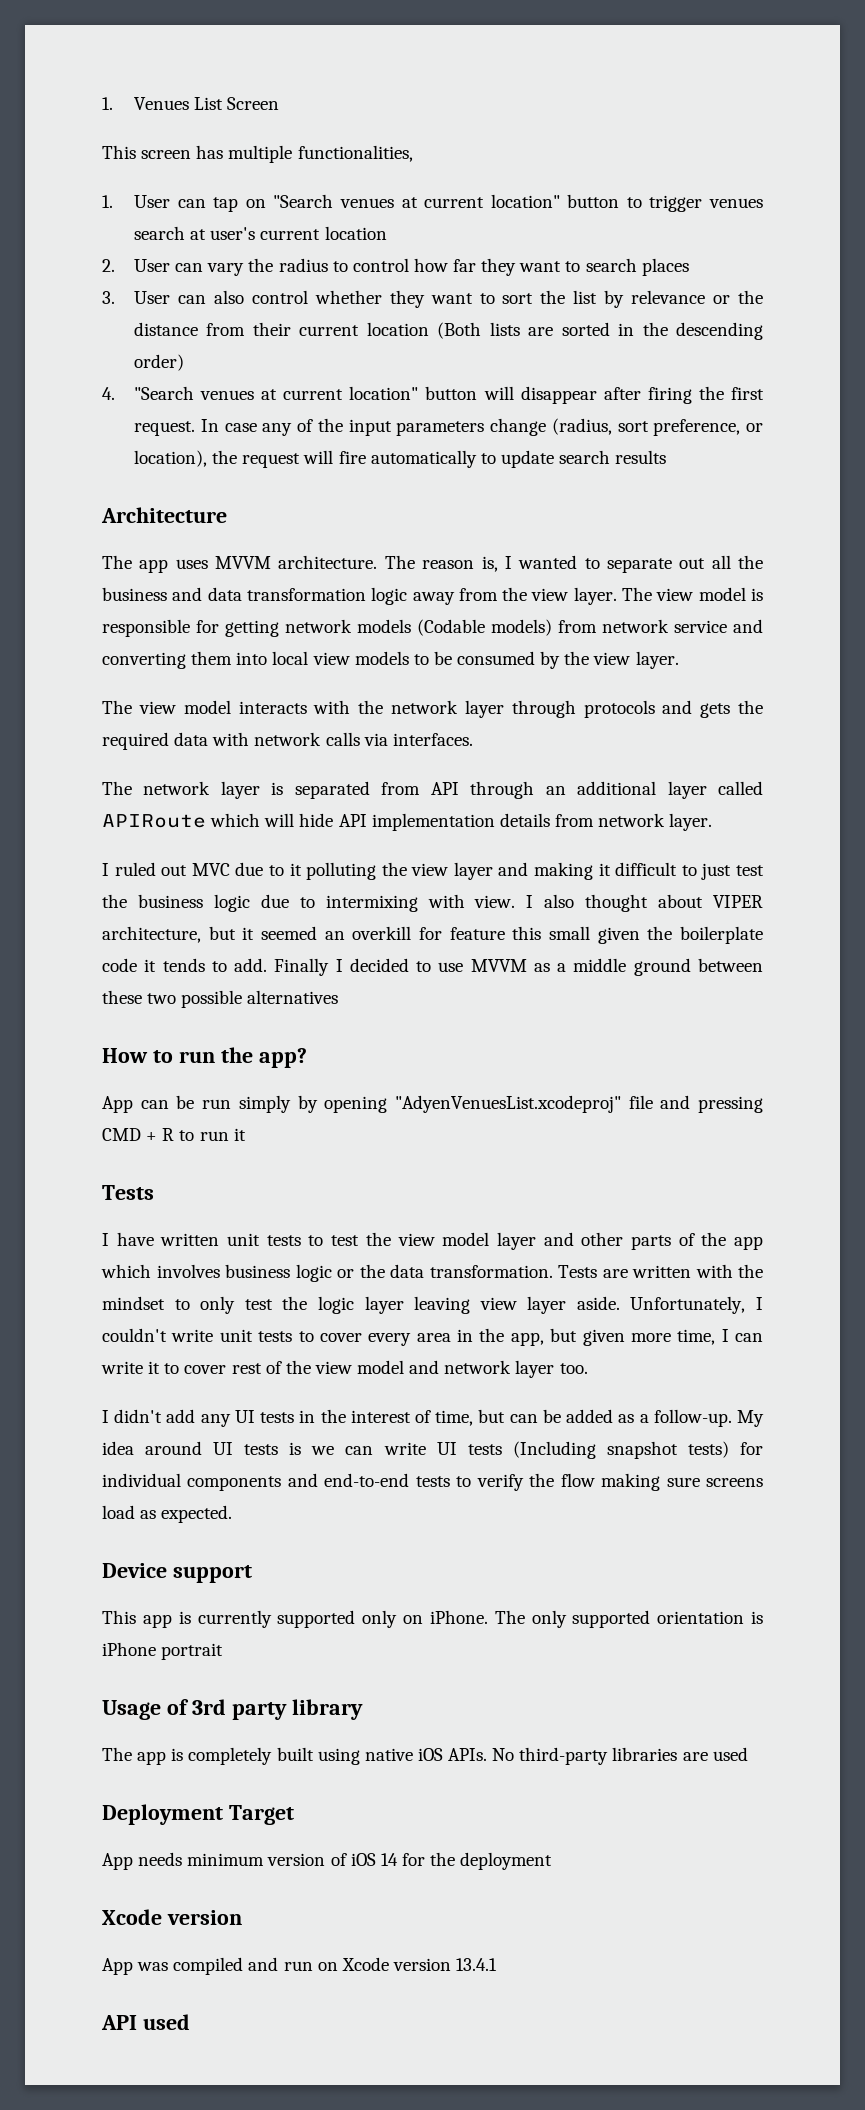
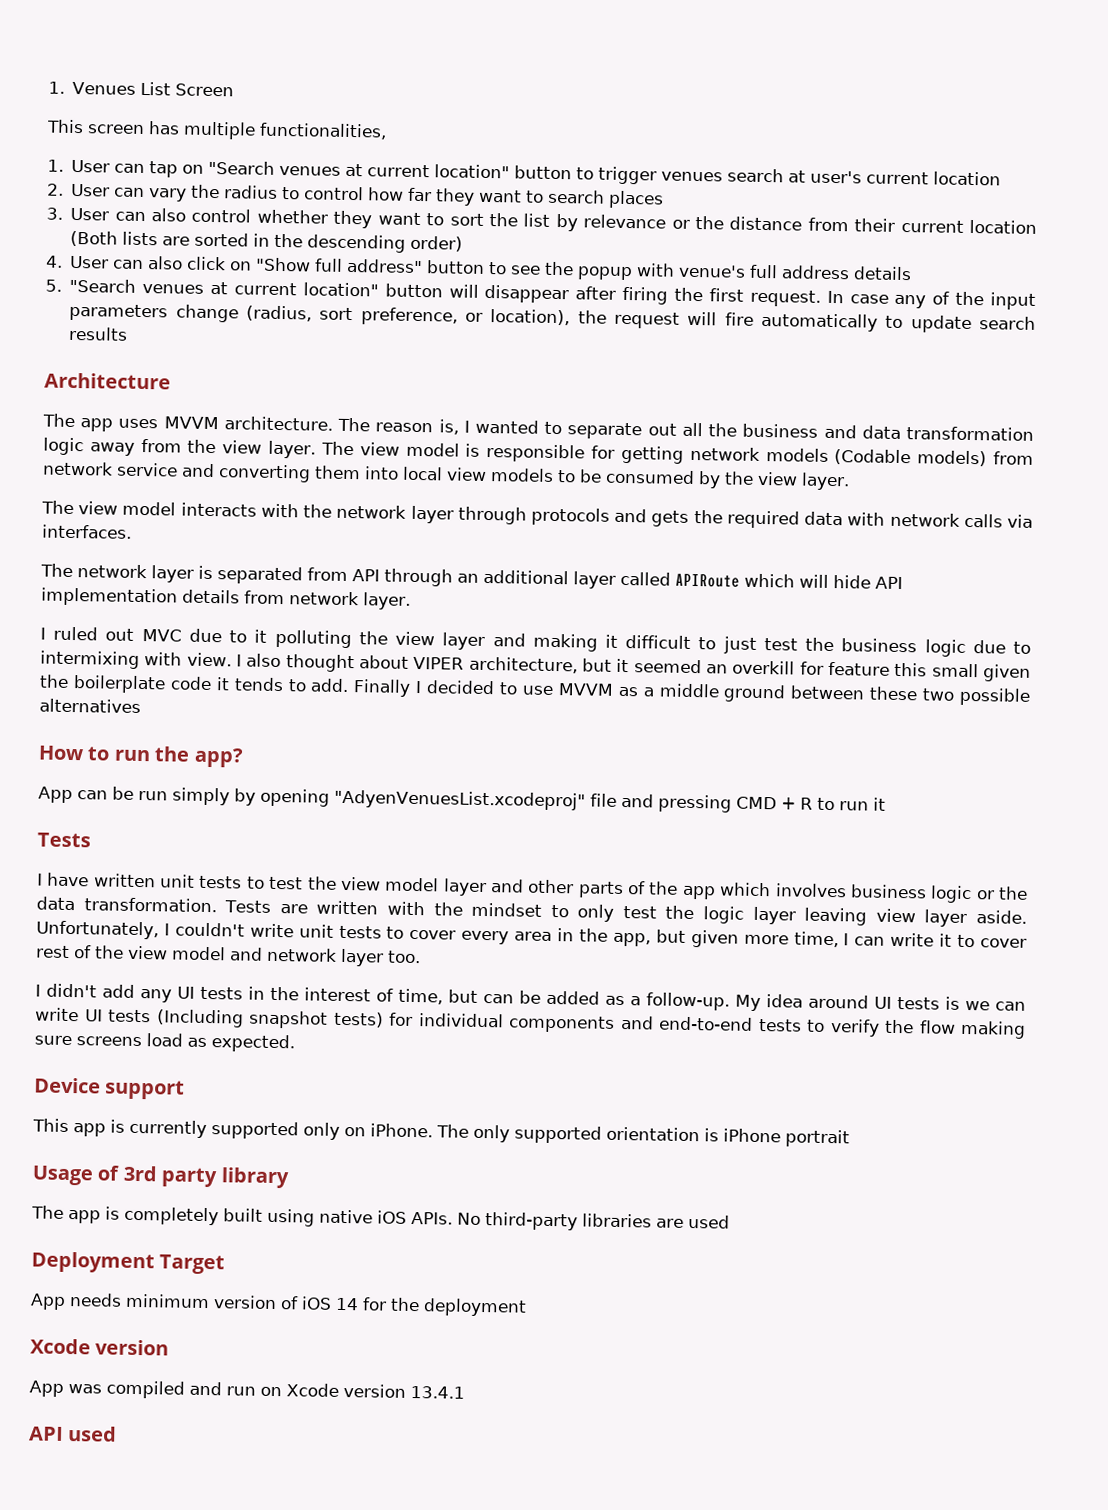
(115, 393) none -> [70,255,913,281] [45,279,62,292] User can also click on "Show full address" button to see the popup with venue's full address details // 5.

